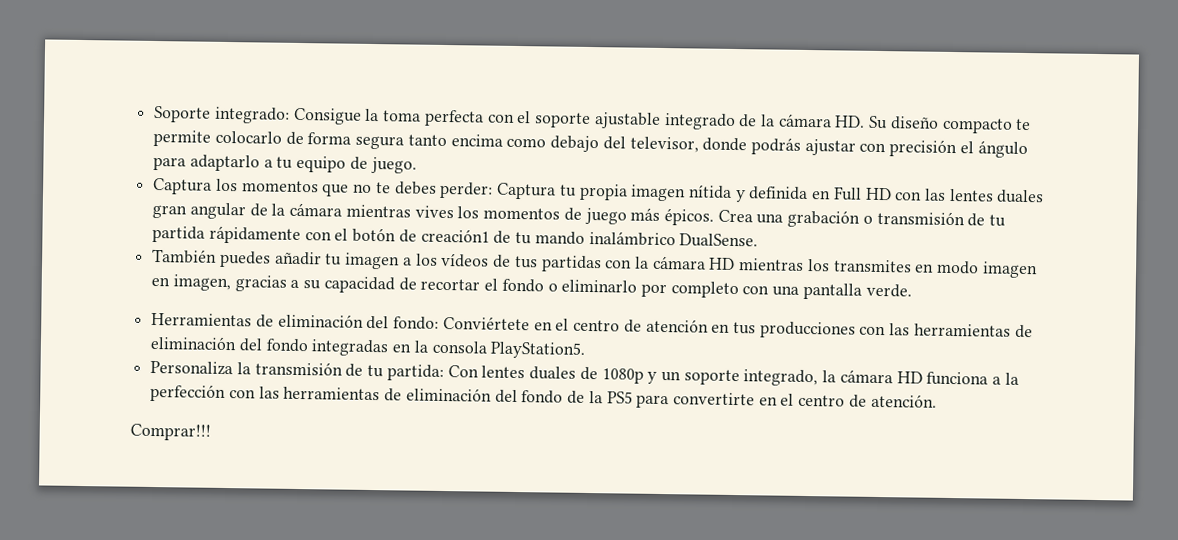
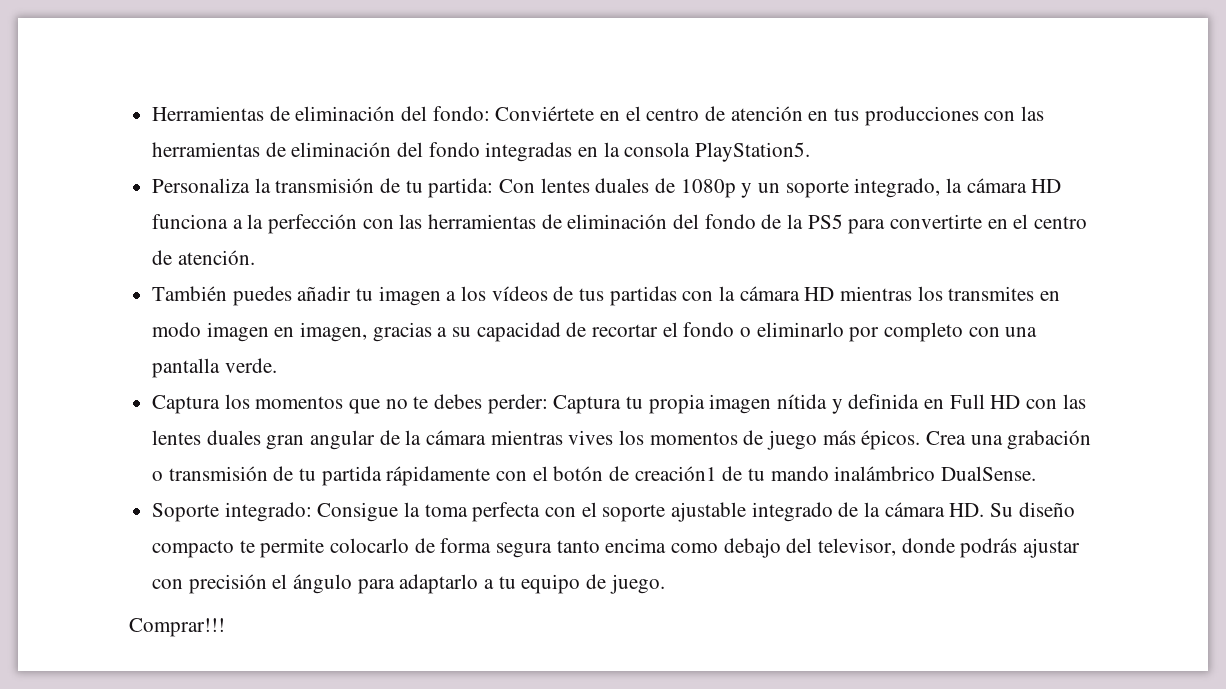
[153,105,1032,134] [153,129,1028,159] [153,154,417,174] [153,177,1045,204] [152,202,1007,228] [152,225,759,248] [152,248,1038,279] [151,274,912,300] Soporte integrado: Consigue la toma perfecta con el soporte ajustable integrado de la cámara HD. Su diseño compacto te permite colocarlo de forma segura tanto encima como debajo del televisor, donde podrás ajustar con precisión el ángulo para adaptarlo a tu equipo de juego. // Captura los momentos que no te debes perder: Captura tu propia imagen nítida y definida en Full HD con las lentes duales gran angular de la cámara mientras vives los momentos de juego más épicos. Crea una grabación o transmisión de tu partida rápidamente con el botón de creación1 de tu mando inalámbrico DualSense. // También puedes añadir tu imagen a los vídeos de tus partidas con la cámara HD mientras los transmites en modo imagen en imagen, gracias a su capacidad de recortar el fondo o eliminarlo por completo con una pantalla verde. // -> (152, 113) none
(937, 400) none -> [152,286,1061,306] [152,322,1038,342] [152,358,277,378] [152,394,1086,414] [152,430,1092,450] [152,466,1037,486] [152,502,1075,522] [152,538,1081,558] [152,574,665,594] // También puedes añadir tu imagen a los vídeos de tus partidas con la cámara HD mientras los transmites en modo imagen en imagen, gracias a su capacidad de recortar el fondo o eliminarlo por completo con una pantalla verde. // Captura los momentos que no te debes perder: Captura tu propia imagen nítida y definida en Full HD con las lentes duales gran angular de la cámara mientras vives los momentos de juego más épicos. Crea una grabación o transmisión de tu partida rápidamente con el botón de creación1 de tu mando inalámbrico DualSense. // Soporte integrado: Consigue la toma perfecta con el soporte ajustable integrado de la cámara HD. Su diseño compacto te permite colocarlo de forma segura tanto encima como debajo del televisor, donde podrás ajustar con precisión el ángulo para adaptarlo a tu equipo de juego.

